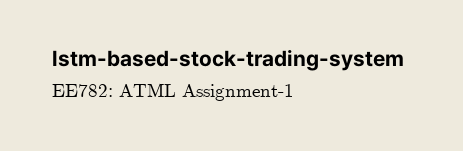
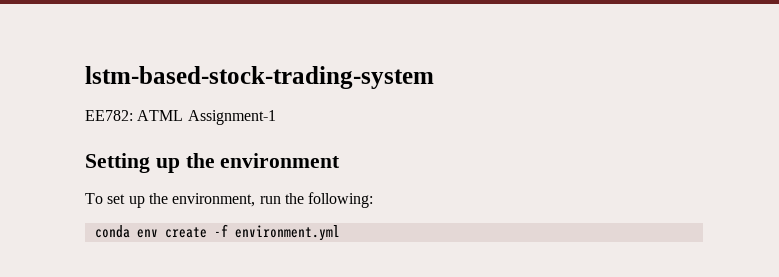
(294, 92) none -> [85,153,341,173] [85,192,374,208] [94,224,340,241] // Setting up the environment // To set up the environment, run the following: // conda env create -f environment.yml

